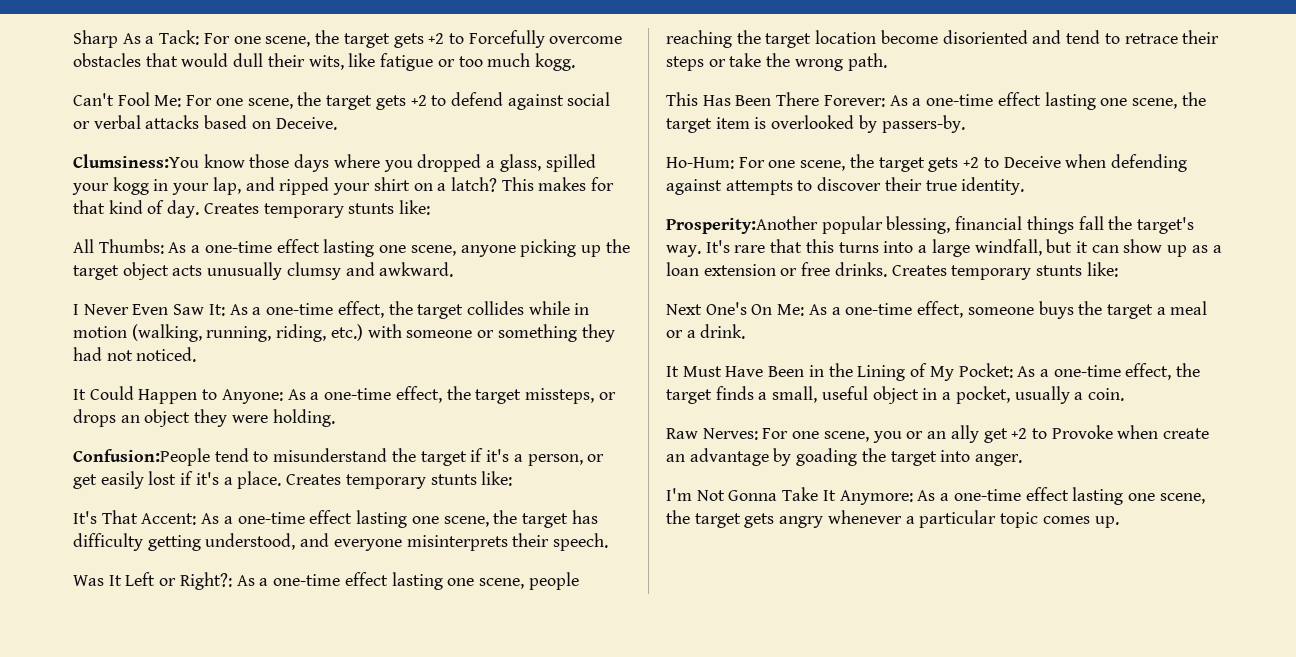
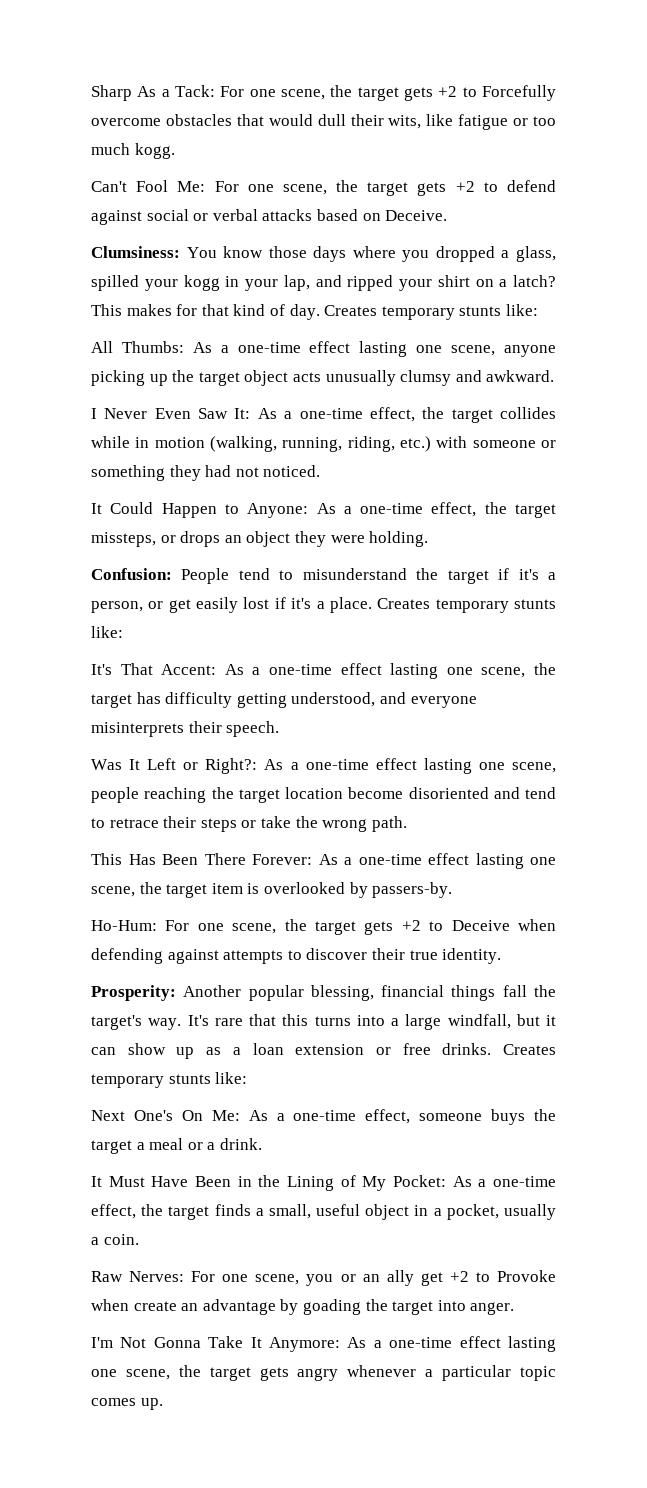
[73,154,199,168] Clumsiness:You -> [91,246,217,258] Clumsiness: You
[73,448,210,466] Confusion:People -> [91,568,230,584] Confusion: People
[666,216,818,234] Prosperity:Another -> [91,985,242,1001] Prosperity: Another

